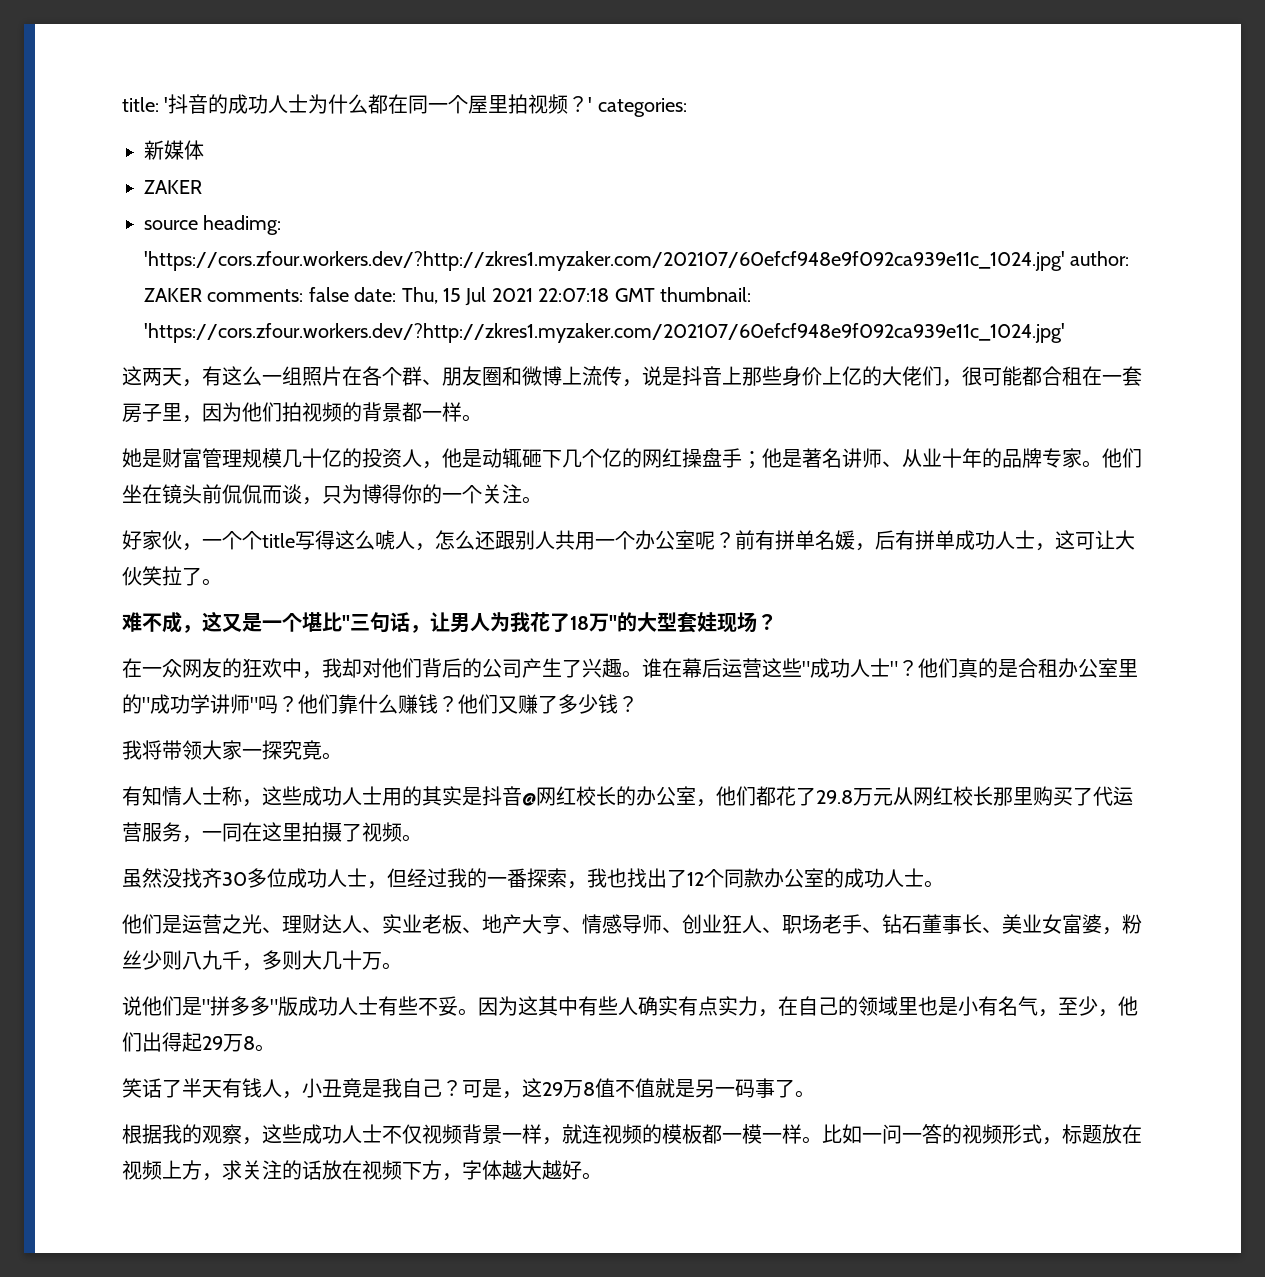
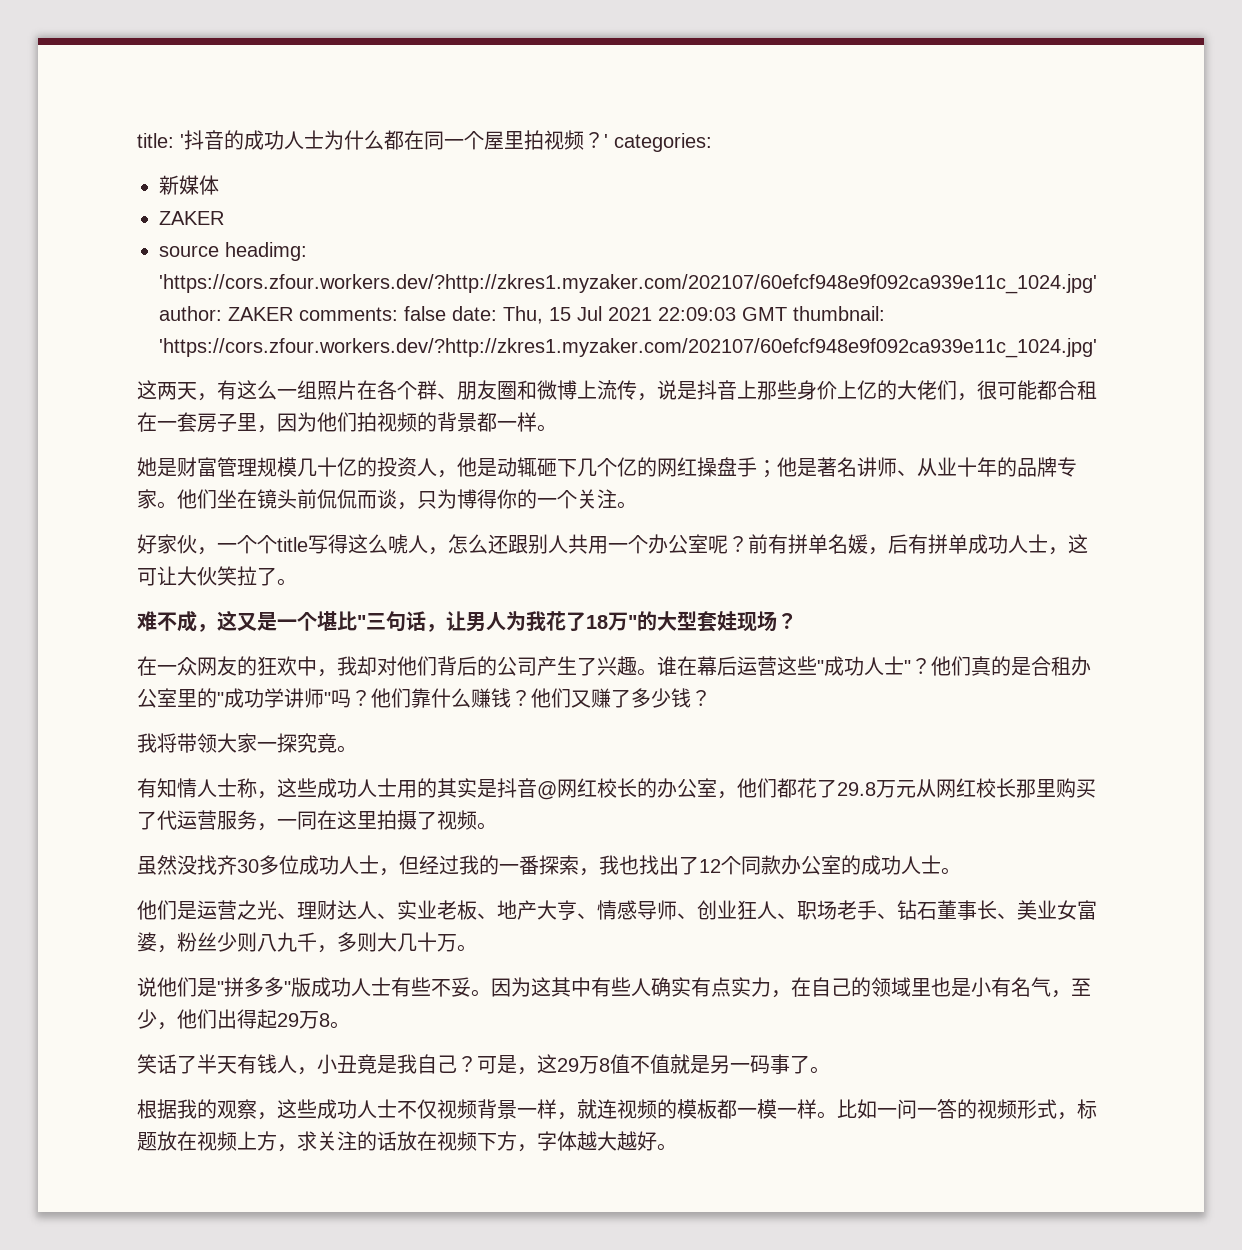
[538,288,610,302] 22:07:18 -> [658,307,736,321] 22:09:03

